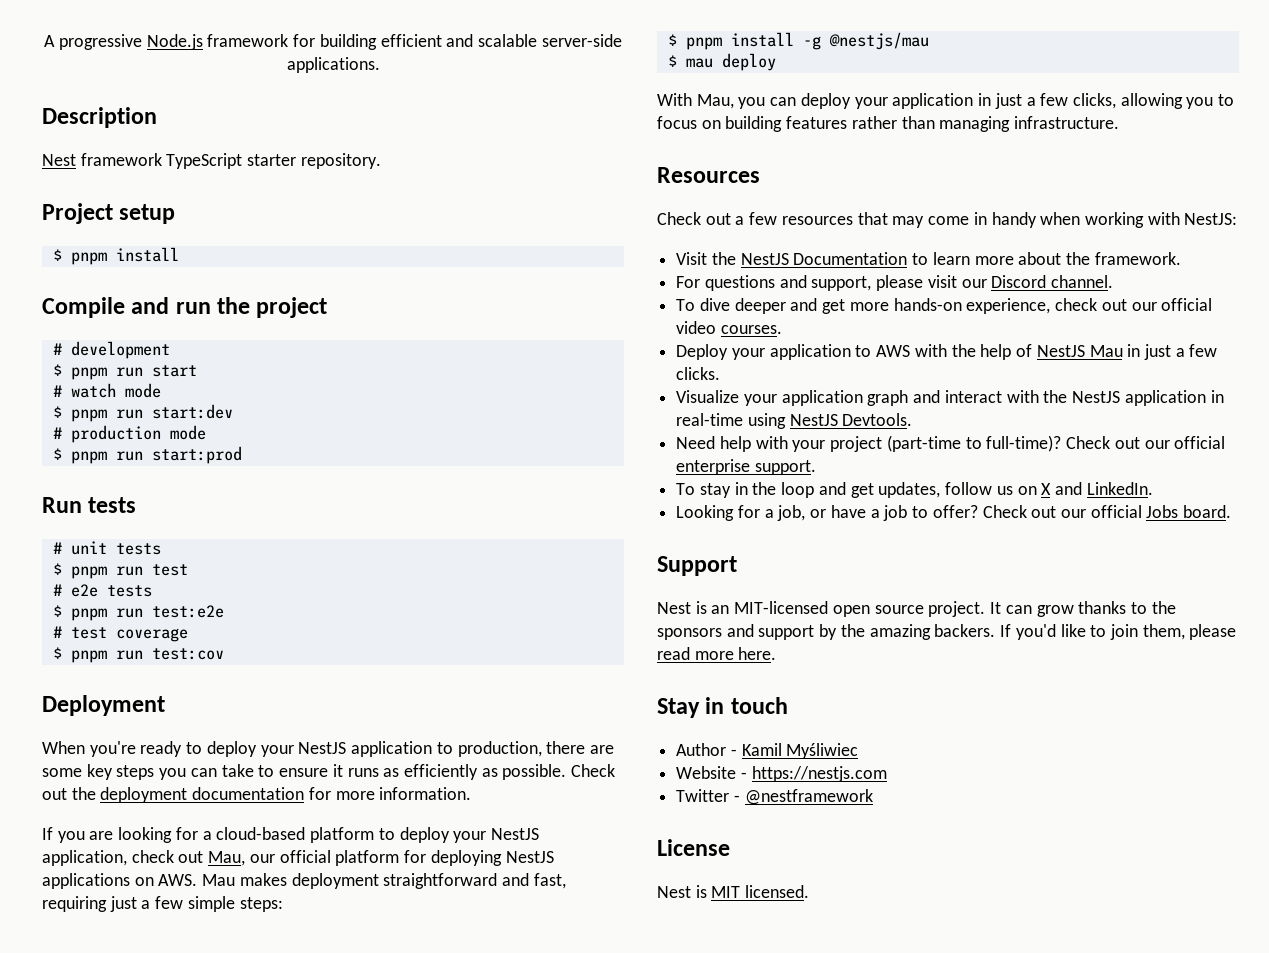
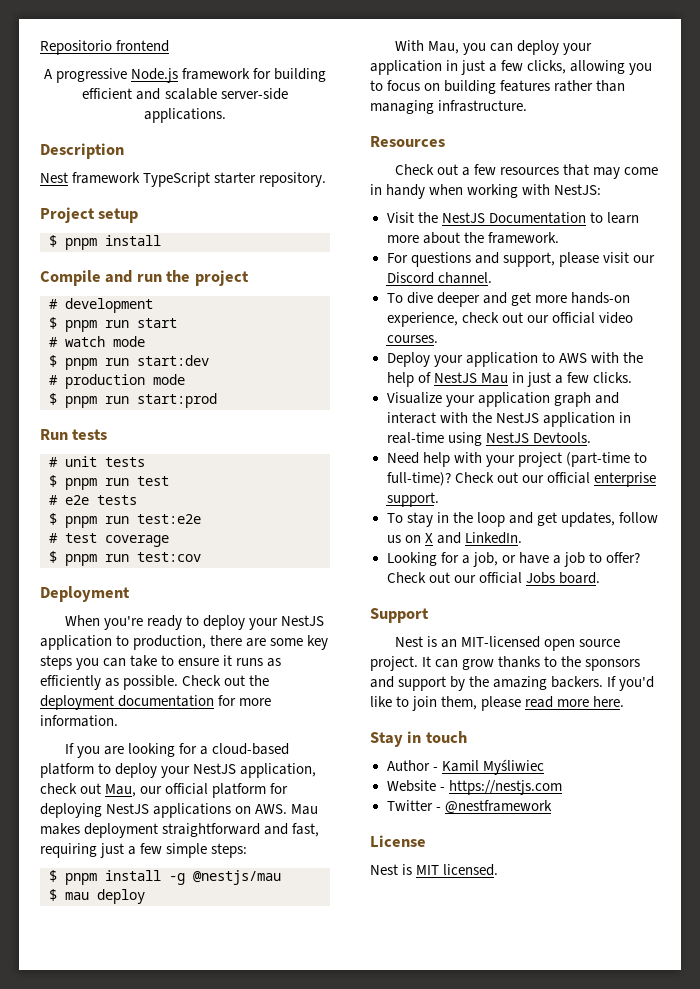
(44, 41) none -> [40,40,170,55] Repositorio frontend //

